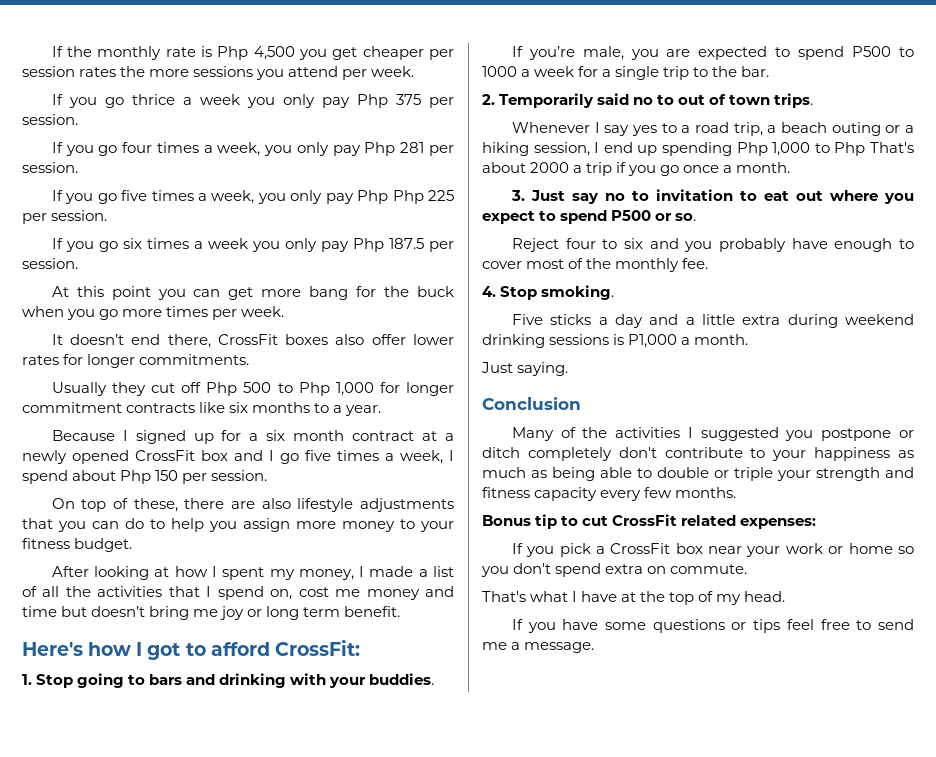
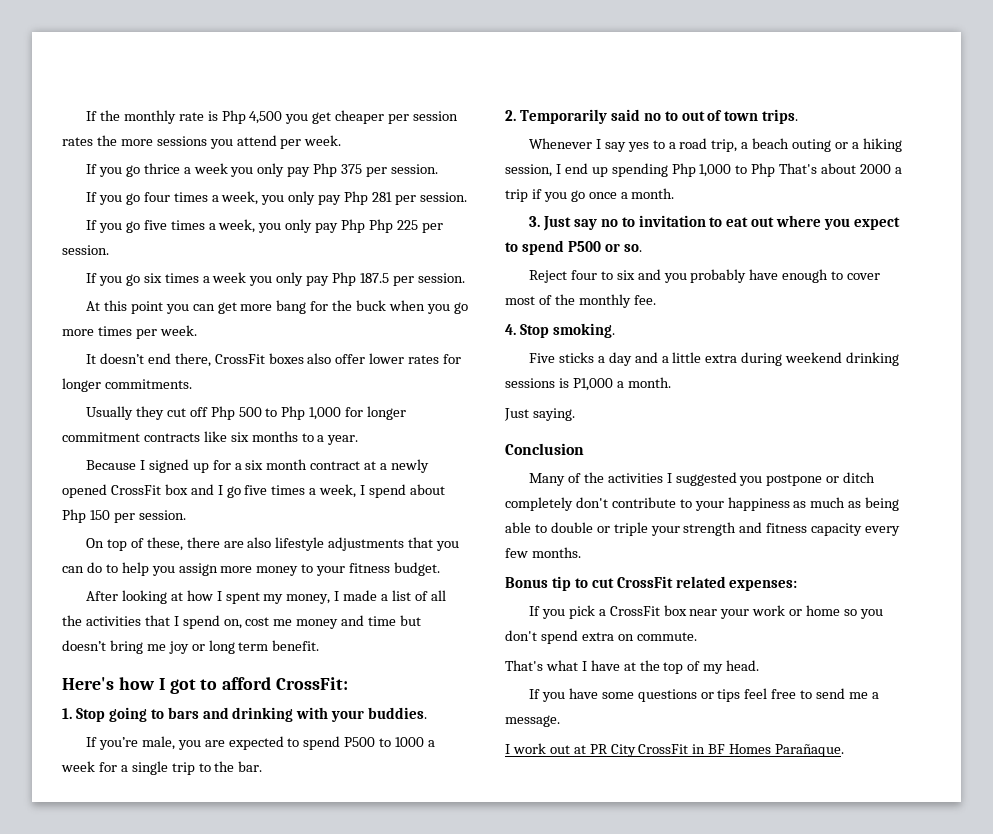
(595, 647) none -> [505,743,845,757] // I work out at PR City CrossFit in BF Homes Parañaque.

